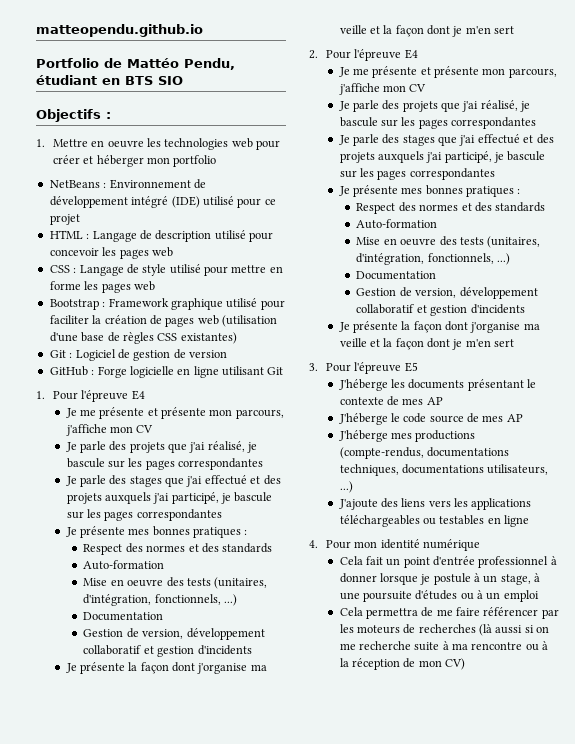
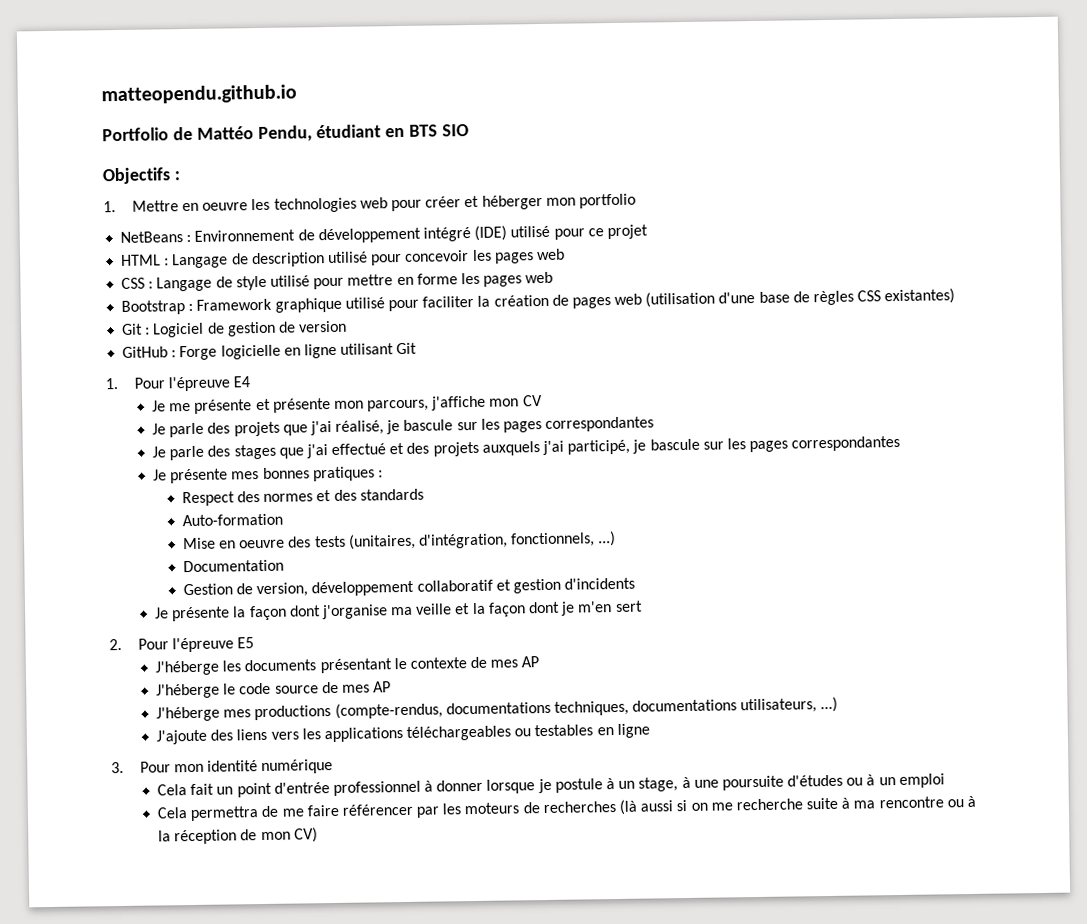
[404,49,418,59] [338,66,557,78] [338,83,427,95] [338,100,531,112] [339,117,537,129] [338,134,554,146] [339,151,546,163] [339,168,495,180] [338,185,521,197] [356,202,546,214] [356,219,438,229] [356,236,541,248] [356,253,511,265] [356,271,437,280] [356,287,538,299] [356,304,525,316] [338,321,540,333] [339,338,515,350] [309,362,402,374] E4 // Je me présente et présente mon parcours, j'affiche mon CV // Je parle des projets que j'ai réalisé, je bascule sur les pages correspondantes // Je parle des stages que j'ai effectué et des projets auxquels j'ai participé, je bascule sur les pages correspondantes // Je présente mes bonnes pratiques : // Respect des normes et des standards // Auto-formation // Mise en oeuvre des tests (unitaires, d'intégration, fonctionnels, ...) // Documentation // Gestion de version, développement collaboratif et gestion d'incidents // Je présente la façon dont j'organise ma veille et la façon dont je m'en sert // 3. Pour l'épreuve -> (235, 645) none
[309,540,318,548] 4. -> [111,761,124,774] 3.

